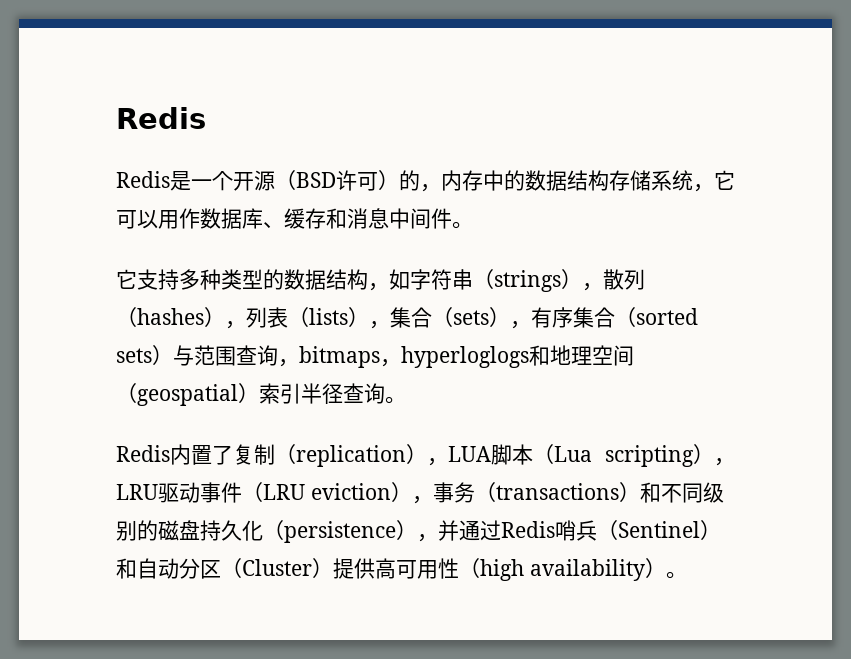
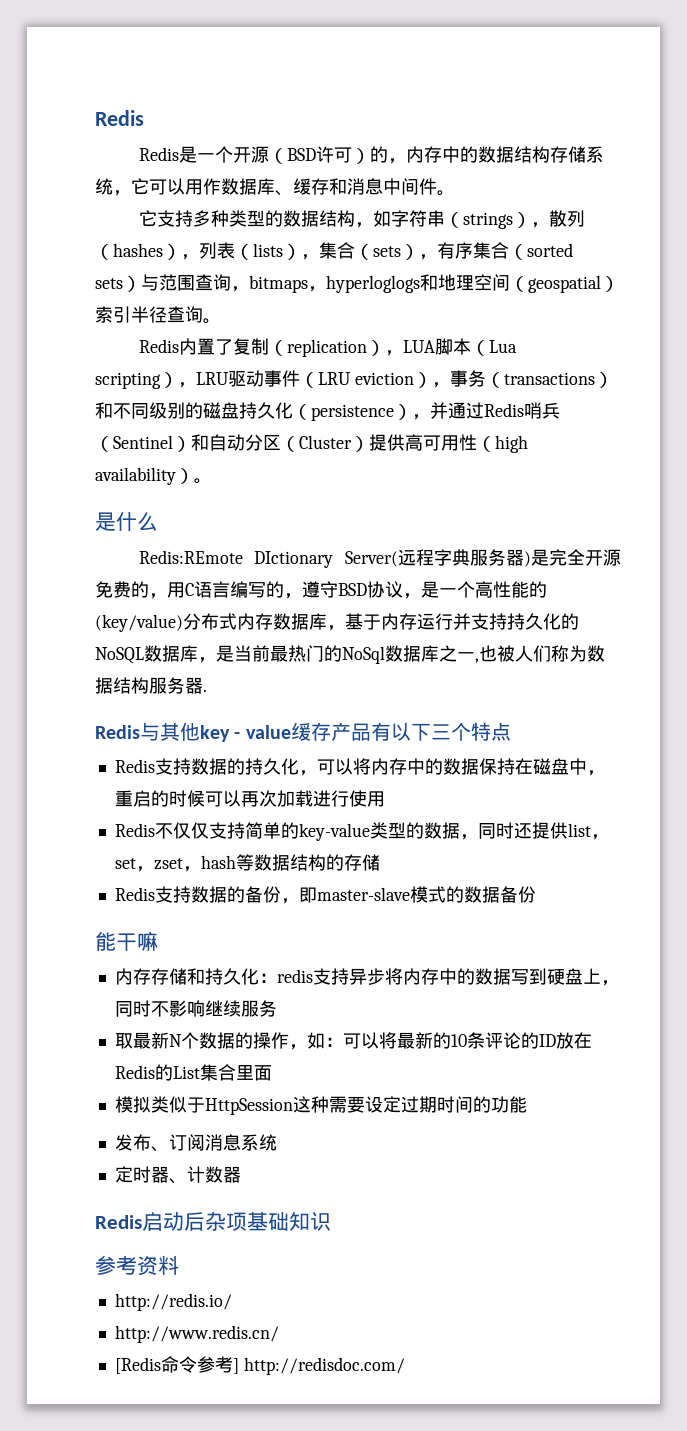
(687, 575) none -> [95,512,158,532] [138,549,621,568] [95,581,547,599] [95,613,579,632] [95,645,605,664] [95,677,207,694] [95,722,511,742] [114,758,605,776] [114,790,385,807] [114,822,609,841] [114,854,380,872] [114,886,536,904] [95,931,158,951] [114,968,619,986] [114,1000,277,1017] [114,1032,592,1050] [114,1064,272,1081] [114,1096,527,1115] [114,1134,277,1152] [114,1166,241,1184] [95,1211,331,1231] [95,1255,179,1276] [114,1293,232,1311] [114,1325,279,1343] [114,1356,405,1375] // 是什么 // Redis:REmote DIctionary Server(远程字典服务器)是完全开源免费的，用C语言编写的，遵守BSD协议，是一个高性能的(key/value)分布式内存数据库，基于内存运行并支持持久化的NoSQL数据库，是当前最热门的NoSql数据库之一,也被人们称为数据结构服务器. // Redis与其他key - value缓存产品有以下三个特点 // Redis支持数据的持久化，可以将内存中的数据保持在磁盘中，重启的时候可以再次加载进行使用 // Redis不仅仅支持简单的key-value类型的数据，同时还提供list，set，zset，hash等数据结构的存储 // Redis支持数据的备份，即master-slave模式的数据备份 // 能干嘛 // 内存存储和持久化：redis支持异步将内存中的数据写到硬盘上，同时不影响继续服务 // 取最新N个数据的操作，如：可以将最新的10条评论的ID放在Redis的List集合里面 // 模拟类似于HttpSession这种需要设定过期时间的功能 // 发布、订阅消息系统 // 定时器、计数器 // Redis启动后杂项基础知识 // 参考资料 // http://redis.io/ // http://www.redis.cn/ // [Redis命令参考] http://redisdoc.com/

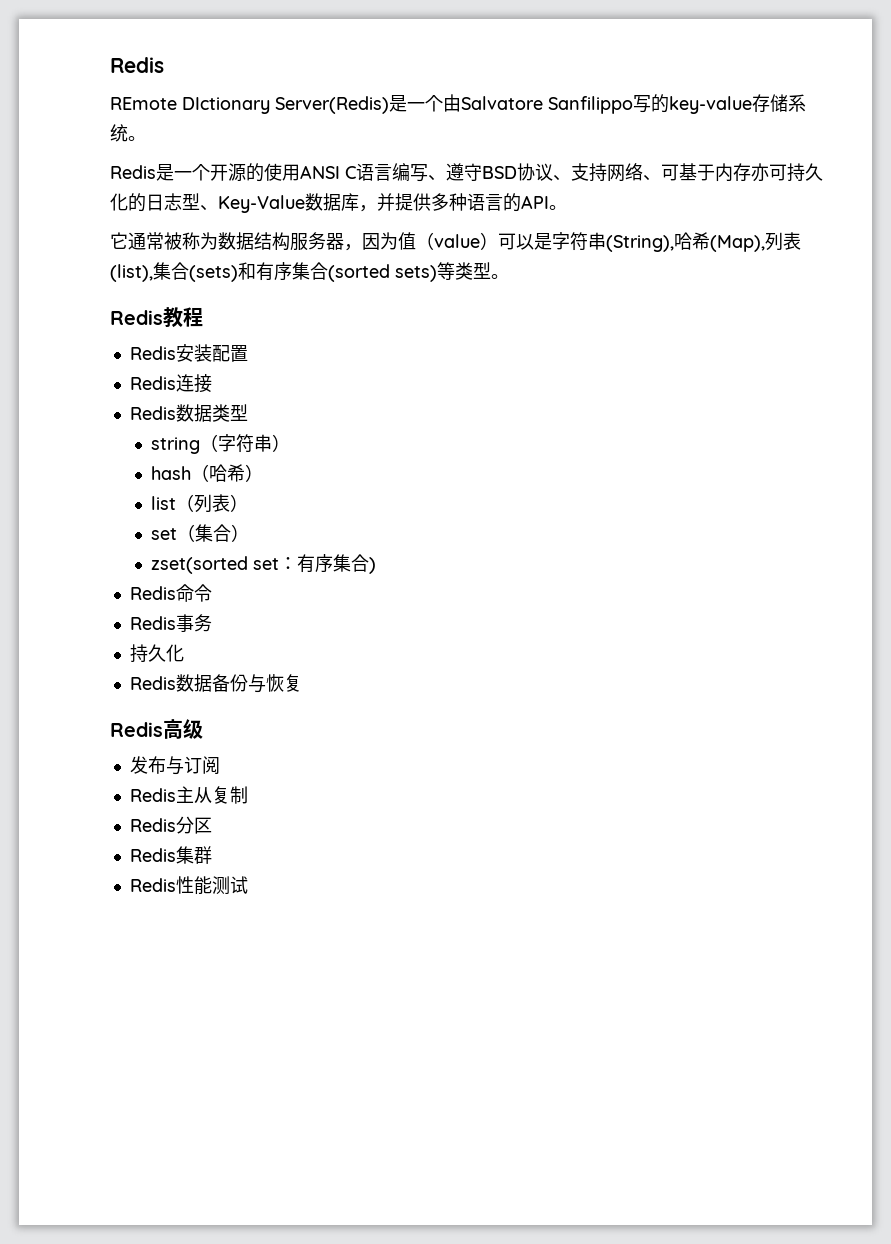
[138,146,604,164] [95,178,455,196] [138,210,585,229] [95,242,573,260] [95,274,619,293] [95,306,221,324] [138,338,517,357] [95,370,613,389] [95,402,560,421] [95,434,528,453] [95,467,212,485] [95,512,158,532] [138,549,621,568] [95,581,185,599] Redis是一个开源（BSD许可）的，内存中的数据结构存储系统，它可以用作数据库、缓存和消息中间件。 // 它支持多种类型的数据结构，如字符串（strings），散列（hashes），列表（lists），集合（sets），有序集合（sorted sets）与范围查询，bitmaps，hyperloglogs和地理空间（geospatial）索引半径查询。 // Redis内置了复制（replication），LUA脚本（Lua scripting），LRU驱动事件（LRU eviction），事务（transactions）和不同级别的磁盘持久化（persistence），并通过Redis哨兵（Sentinel）和自动分区（Cluster）提供高可用性（high availability）。 // 是什么 // Redis:REmote DIctionary Server(远程字典服务器)是完全开源免费的，用 -> [110,94,806,114] [110,124,146,142] [110,163,340,182] REmote DIctionary Server(Redis)是一个由Salvatore Sanfilippo写的key-value存储系统。 // Redis是一个开源的使用ANSI
[266,581,302,599] 的， -> [428,175,446,181] 、
[403,581,547,599] [95,613,579,632] [95,645,551,664] ，是一个高性能的(key/value)分布式内存数据库，基于内存运行并支持持久化的NoSQL数据库，是当前最热门的NoSql数据库之一,也被人们 -> [553,163,823,182] [110,193,567,213] [110,232,182,250] 、支持网络、可基于内存亦可持久化的日志型、Key-Value数据库，并提供多种语言的API。 // 它通常被
[203,689,207,692] [95,722,511,742] [114,758,605,776] [114,790,385,807] [114,822,609,841] [114,854,380,872] [114,886,536,904] [95,931,158,951] [114,968,619,986] [114,1000,277,1017] [114,1032,592,1050] [114,1064,272,1081] [114,1096,527,1115] . // Redis与其他key - value缓存产品有以下三个特点 // Redis支持数据的持久化，可以将内存中的数据保持在磁盘中，重启的时候可以再次加载进行使用 // Redis不仅仅支持简单的key-value类型的数据，同时还提供list，set，zset，hash等数据结构的存储 // Redis支持数据的备份，即master-slave模式的数据备份 // 能干嘛 // 内存存储和持久化：redis支持异步将内存中的数据写到硬盘上，同时不影响继续服务 // 取最新N个数据的操作，如：可以将最新的10条评论的ID放在Redis的List集合里面 // 模拟类似于HttpSession这种需要设定过期时间的功能 -> [344,232,801,252] [110,262,509,282] [110,307,203,328] [129,344,248,362] [129,374,212,393] [129,404,248,422] [151,434,291,454] [151,464,264,482] [151,494,249,513] [151,524,250,542] [151,554,377,574] [129,584,212,602] [129,614,212,632] [129,644,184,663] [129,674,302,693] [110,719,203,739] ，因为值（value）可以是字符串(String),哈希(Map),列表(list),集合(sets)和有序集合(sorted sets)等类型。 // Redis教程 // Redis安装配置 // Redis连接 // Redis数据类型 // string（字符串） // hash（哈希） // list（列表） // set（集合） // zset(sorted set：有序集合) // Redis命令 // Redis事务 // 持久化 // Redis数据备份与恢复 // Redis高级
[150,1146,169,1152] 、 -> [165,756,184,775] 与
[204,1134,277,1151] [114,1166,241,1184] [95,1211,331,1231] [95,1255,179,1276] [114,1293,232,1311] [114,1325,279,1343] [114,1356,405,1375] 消息系统 // 定时器、计数器 // Redis启动后杂项基础知识 // 参考资料 // http://redis.io/ // http://www.redis.cn/ // [Redis命令参考] http://redisdoc.com/ -> [129,786,248,804] [129,816,212,834] [129,846,212,864] [129,876,248,895] // Redis主从复制 // Redis分区 // Redis集群 // Redis性能测试

